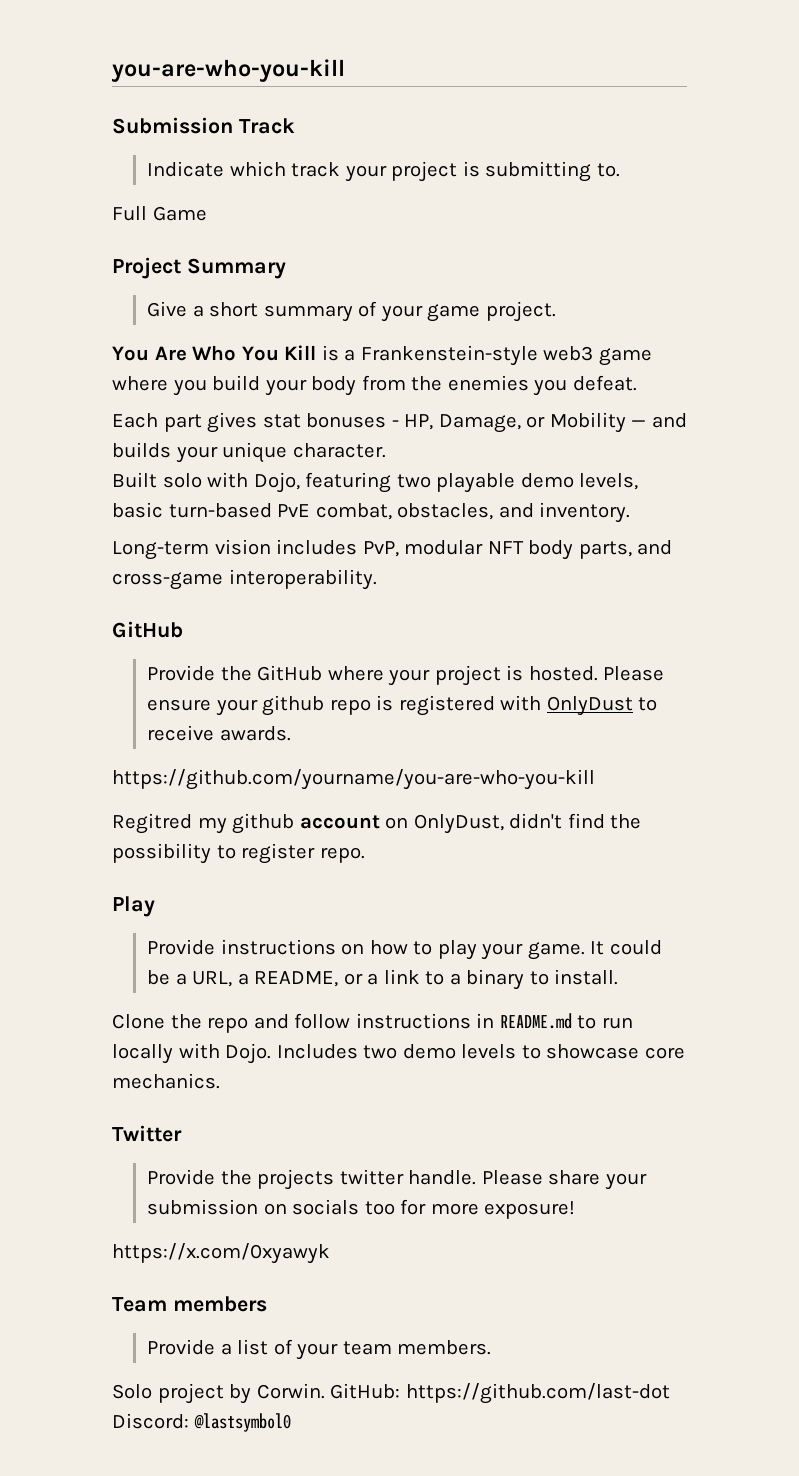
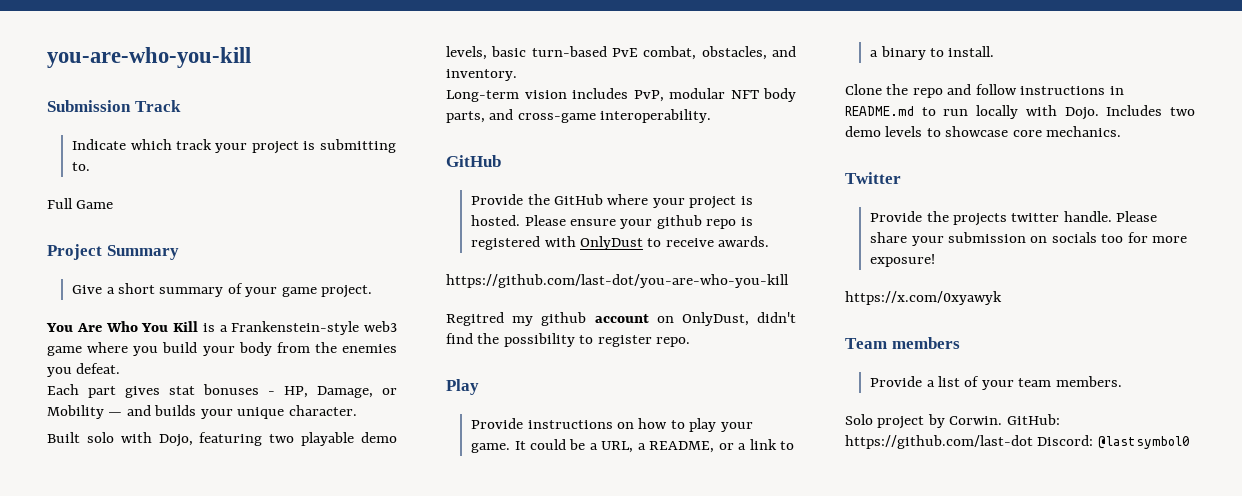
[112,769,595,790] https://github.com/yourname/you-are-who-you-kill -> [446,274,789,288] https://github.com/last-dot/you-are-who-you-kill

